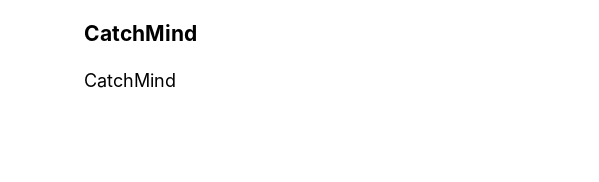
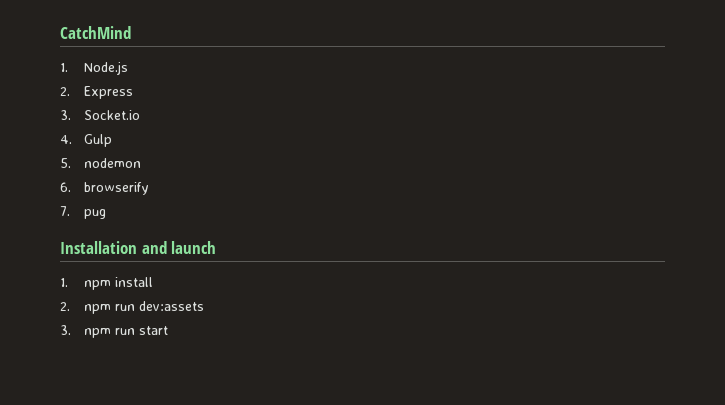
[84,73,176,88] CatchMind -> [60,61,128,75] [60,86,133,99] [60,110,140,120] [60,134,112,147] [60,158,141,168] [60,182,149,195] [60,206,106,219] [60,241,217,254] [60,277,153,290] [60,301,204,314] [60,325,168,338] 1. Node.js // 2. Express // 3. Socket.io // 4. Gulp // 5. nodemon // 6. browserify // 7. pug // Installation and launch // 1. npm install // 2. npm run dev:assets // 3. npm run start

